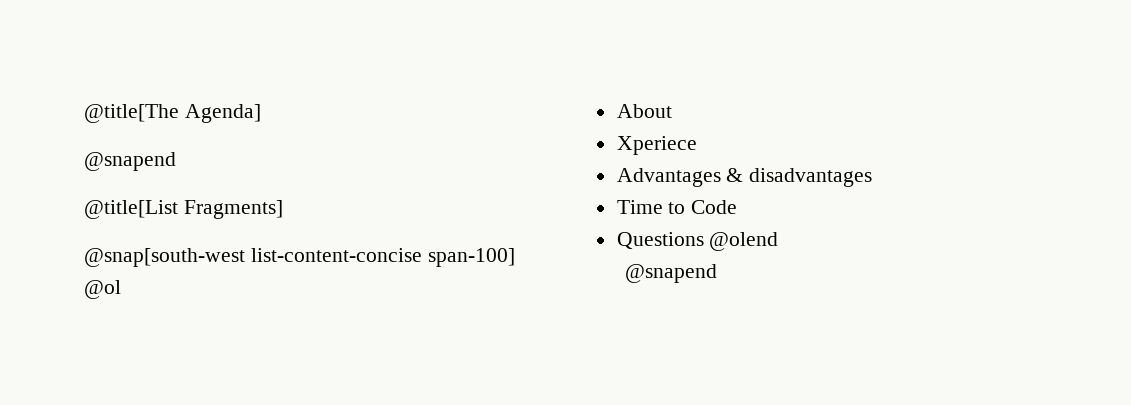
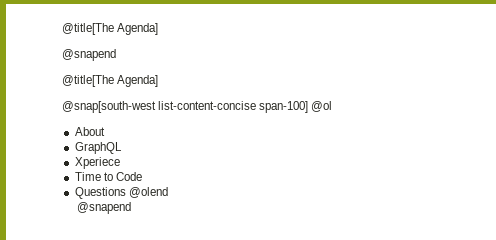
[84,200,283,219] @title[List Fragments] -> [62,75,159,87] @title[The Agenda]
(672, 111) none -> [74,142,122,154] // GraphQL
[616,168,873,187] // Advantages & disadvantages -> (120, 163) none

